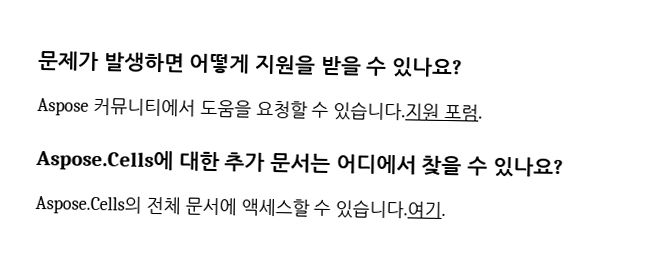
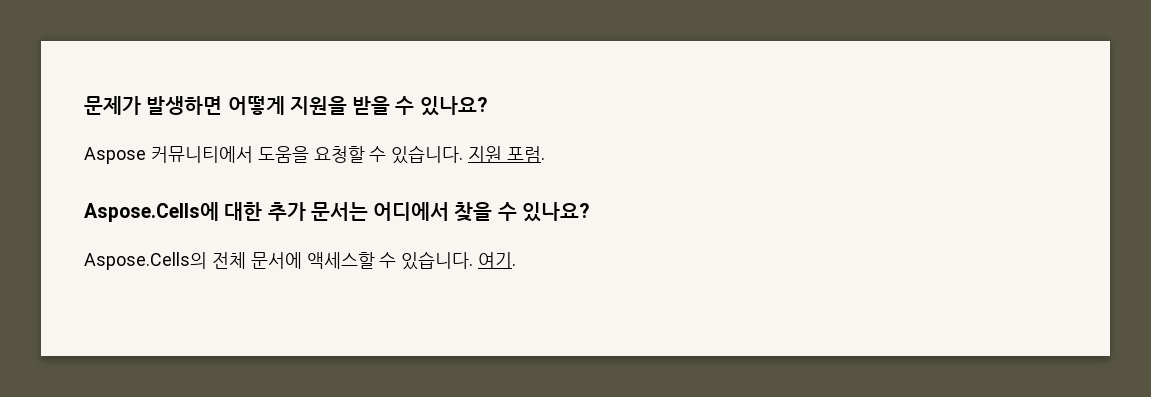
[333,101,441,122] 있습니다.지원 -> [391,145,503,164] 있습니다. 지원
[335,199,447,221] 있습니다.여기. -> [401,251,517,270] 있습니다. 여기.

